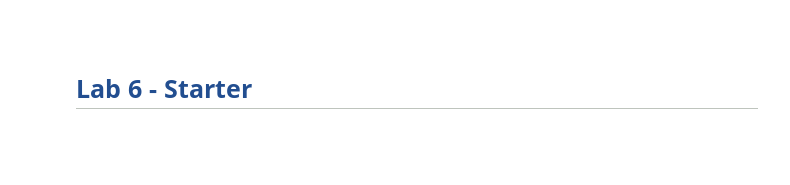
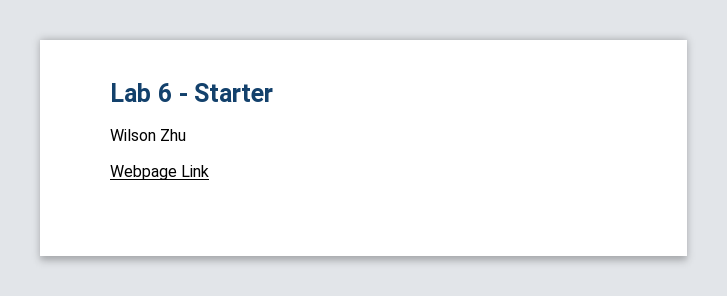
(252, 89) none -> [110,129,187,141] [110,165,210,180] // Wilson Zhu // Webpage Link

